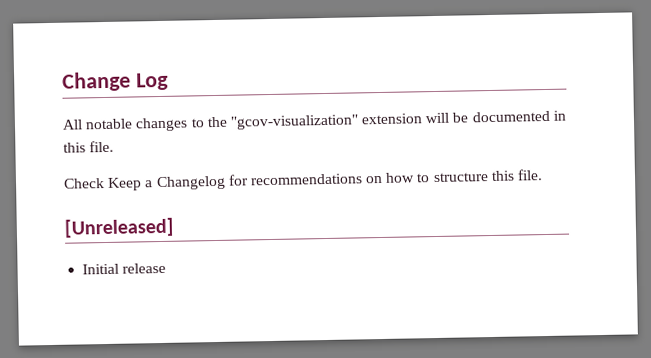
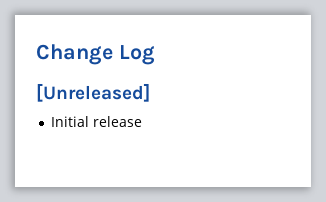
[62,110,566,132] [63,140,115,153] [63,169,544,191] // All notable changes to the "gcov-visualization" extension will be documented in this file. // Check Keep a Changelog for recommendations on how to structure this file. -> (155, 55) none

